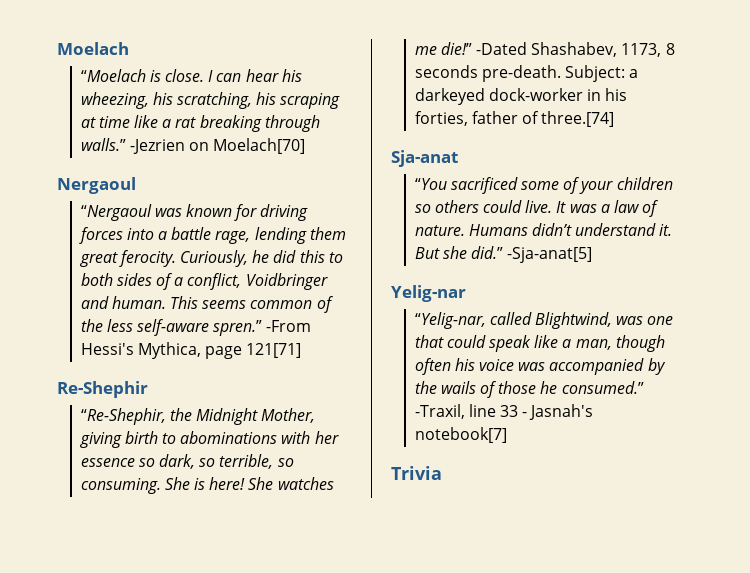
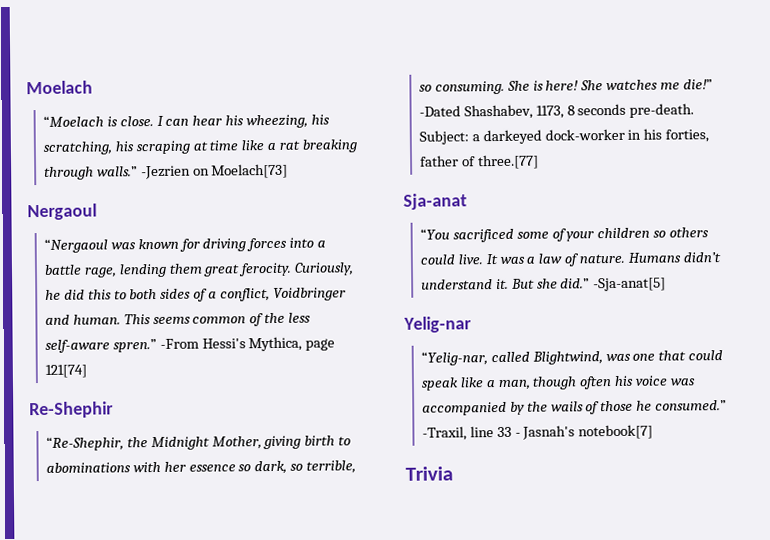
[213,138,306,154] Moelach[70] -> [211,163,289,179] Moelach[73]
[246,343,302,358] 121[71] -> [44,364,87,378] 121[74]
[541,111,615,127] three.[74] -> [477,154,539,170] three.[77]

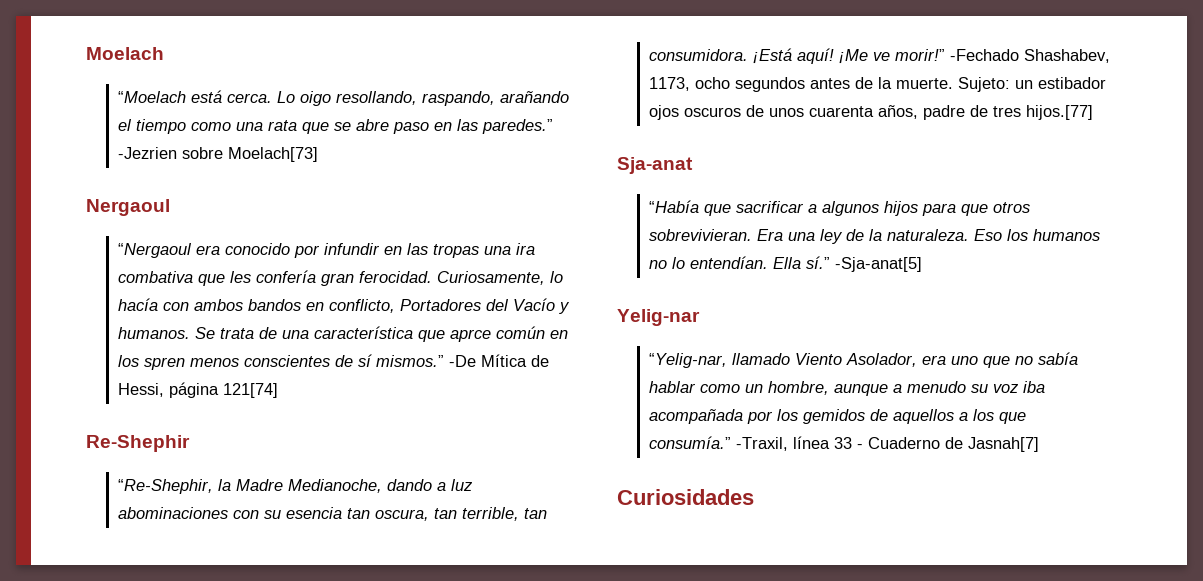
[106,114,331,129] [42,139,358,155] [43,163,289,180] [27,203,97,221] [43,237,327,253] [43,262,355,278] [44,287,347,302] [44,312,312,327] [44,336,336,353] [44,364,87,378] [29,401,114,419] [45,435,352,451] [45,460,357,475] [418,79,714,95] [418,103,695,120] [418,128,710,145] [419,154,539,170] [403,193,467,210] [419,227,710,243] [419,252,722,267] [420,277,667,292] [403,316,472,333] [420,350,724,366] [420,375,697,391] [421,400,728,416] [421,424,654,441] [405,466,453,481] is close. I can hear his wheezing, his scratching, his scraping at time like a rat breaking through walls.” -Jezrien on Moelach[73] // Nergaoul // “Nergaoul was known for driving forces into a battle rage, lending them great ferocity. Curiously, he did this to both sides of a conflict, Voidbringer and human. This seems common of the less self-aware spren.” -From Hessi's Mythica, page 121[74] // Re-Shephir // “Re-Shephir, the Midnight Mother, giving birth to abominations with her essence so dark, so terrible, so consuming. She is here! She watches me die!” -Dated Shashabev, 1173, 8 seconds pre-death. Subject: a darkeyed dock-worker in his forties, father of three.[77] // Sja-anat // “You sacrificed some of your children so others could live. It was a law of nature. Humans didn’t understand it. But she did.” -Sja-anat[5] // Yelig-nar // “Yelig-nar, called Blightwind, was one that could speak like a man, though often his voice was accompanied by the wails of those he consumed.” -Traxil, line 33 - Jasnah's notebook[7] // Trivia -> [190,90,569,106] [117,119,553,134] [117,147,318,162] [86,199,170,216] [117,243,535,258] [117,270,563,286] [117,298,570,314] [117,326,568,342] [117,354,549,370] [117,382,278,398] [86,435,190,452] [117,479,473,494] [117,507,547,521] [648,48,1110,64] [648,77,1106,92] [648,105,1093,120] [617,157,693,174] [648,200,1030,216] [648,229,1100,244] [648,256,922,272] [617,309,700,326] [648,352,1078,368] [648,381,1045,396] [648,409,1026,424] [648,436,1039,452] [617,489,754,505] está cerca. Lo oigo resollando, raspando, arañando el tiempo como una rata que se abre paso en las paredes.” -Jezrien sobre Moelach[73] // Nergaoul // “Nergaoul era conocido por infundir en las tropas una ira combativa que les confería gran ferocidad. Curiosamente, lo hacía con ambos bandos en conflicto, Portadores del Vacío y humanos. Se trata de una característica que aprce común en los spren menos conscientes de sí mismos.” -De Mítica de Hessi, página 121[74] // Re-Shephir // “Re-Shephir, la Madre Medianoche, dando a luz abominaciones con su esencia tan oscura, tan terrible, tan consumidora. ¡Está aquí! ¡Me ve morir!” -Fechado Shashabev, 1173, ocho segundos antes de la muerte. Sujeto: un estibador ojos oscuros de unos cuarenta años, padre de tres hijos.[77] // Sja-anat // “Había que sacrificar a algunos hijos para que otros sobrevivieran. Era una ley de la naturaleza. Eso los humanos no lo entendían. Ella sí.” -Sja-anat[5] // Yelig-nar // “Yelig-nar, llamado Viento Asolador, era uno que no sabía hablar como un hombre, aunque a menudo su voz iba acompañada por los gemidos de aquellos a los que consumía.” -Traxil, línea 33 - Cuaderno de Jasnah[7] // Curiosidades

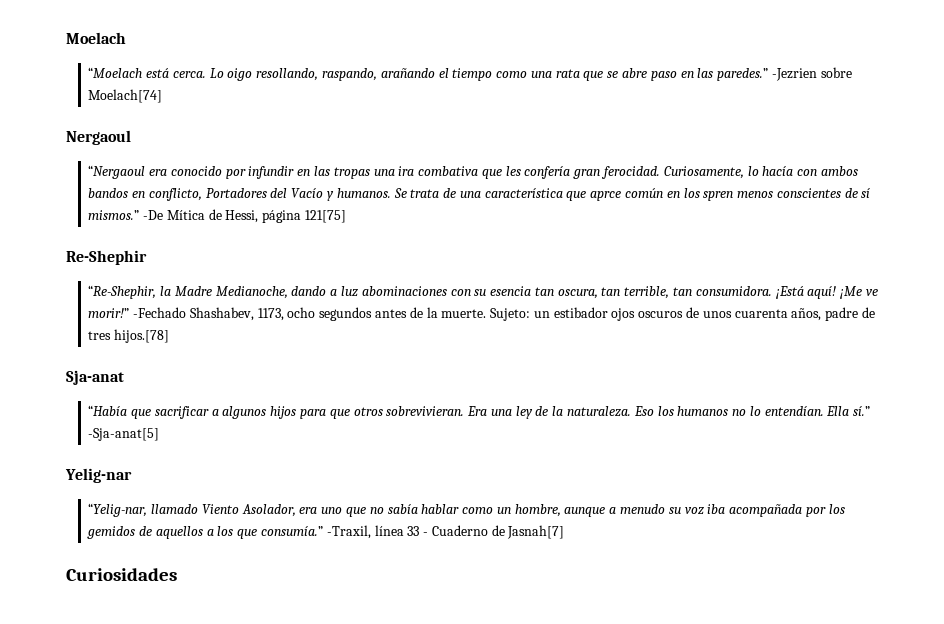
[227,147,318,162] Moelach[73] -> [88,89,163,103] Moelach[74]
[222,383,278,398] 121[74] -> [304,210,346,223] 121[75]
[1025,105,1093,120] hijos.[77] -> [114,329,170,343] hijos.[78]

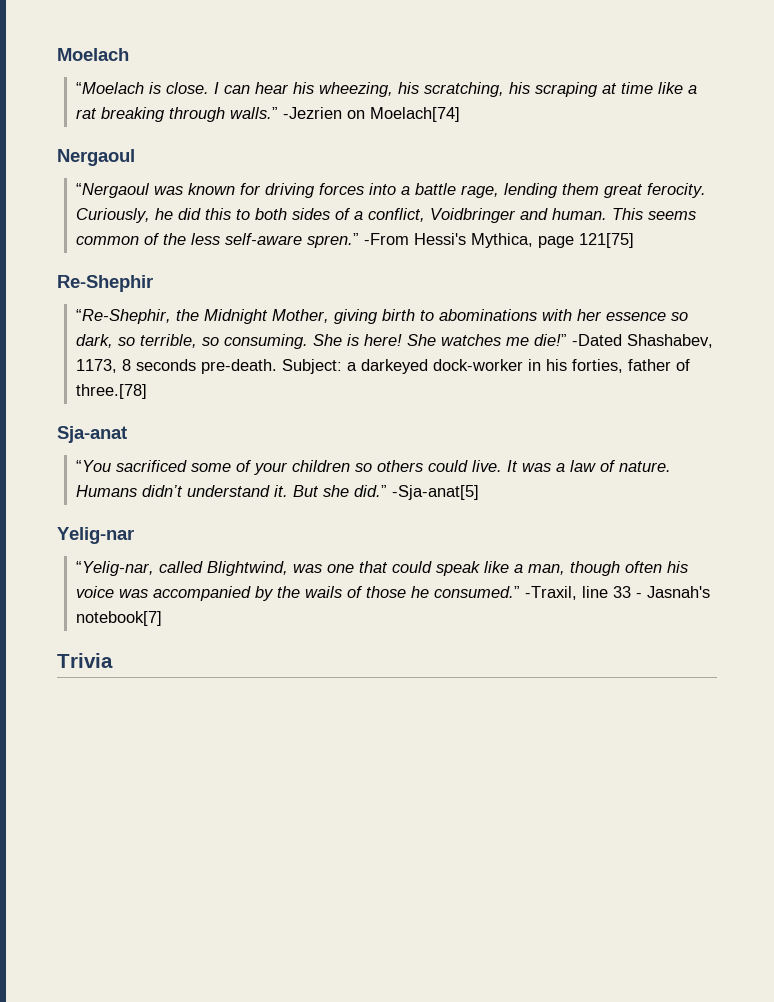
[146,67,852,81] [88,89,163,103] [66,130,131,145] [88,165,858,179] [88,188,871,201] [88,209,346,223] [66,250,147,265] [88,285,878,299] [88,307,875,321] [88,329,170,343] [66,370,124,385] [88,405,871,419] [88,428,160,441] [65,468,132,483] [88,503,845,517] [87,525,565,539] [66,568,177,581] está cerca. Lo oigo resollando, raspando, arañando el tiempo como una rata que se abre paso en las paredes.” -Jezrien sobre Moelach[74] // Nergaoul // “Nergaoul era conocido por infundir en las tropas una ira combativa que les confería gran ferocidad. Curiosamente, lo hacía con ambos bandos en conflicto, Portadores del Vacío y humanos. Se trata de una característica que aprce común en los spren menos conscientes de sí mismos.” -De Mítica de Hessi, página 121[75] // Re-Shephir // “Re-Shephir, la Madre Medianoche, dando a luz abominaciones con su esencia tan oscura, tan terrible, tan consumidora. ¡Está aquí! ¡Me ve morir!” -Fechado Shashabev, 1173, ocho segundos antes de la muerte. Sujeto: un estibador ojos oscuros de unos cuarenta años, padre de tres hijos.[78] // Sja-anat // “Había que sacrificar a algunos hijos para que otros sobrevivieran. Era una ley de la naturaleza. Eso los humanos no lo entendían. Ella sí.” -Sja-anat[5] // Yelig-nar // “Yelig-nar, llamado Viento Asolador, era uno que no sabía hablar como un hombre, aunque a menudo su voz iba acompañada por los gemidos de aquellos a los que consumía.” -Traxil, línea 33 - Cuaderno de Jasnah[7] // Curiosidades -> [148,82,697,97] [75,107,460,122] [57,149,135,166] [75,183,706,198] [75,208,696,223] [75,233,634,248] [57,275,153,292] [75,309,688,324] [75,334,713,349] [75,359,690,374] [75,384,147,399] [57,426,127,443] [75,460,671,475] [75,485,479,500] [57,527,134,544] [75,561,688,576] [75,586,710,601] [75,611,162,626] [57,653,113,668] is close. I can hear his wheezing, his scratching, his scraping at time like a rat breaking through walls.” -Jezrien on Moelach[74] // Nergaoul // “Nergaoul was known for driving forces into a battle rage, lending them great ferocity. Curiously, he did this to both sides of a conflict, Voidbringer and human. This seems common of the less self-aware spren.” -From Hessi's Mythica, page 121[75] // Re-Shephir // “Re-Shephir, the Midnight Mother, giving birth to abominations with her essence so dark, so terrible, so consuming. She is here! She watches me die!” -Dated Shashabev, 1173, 8 seconds pre-death. Subject: a darkeyed dock-worker in his forties, father of three.[78] // Sja-anat // “You sacrificed some of your children so others could live. It was a law of nature. Humans didn’t understand it. But she did.” -Sja-anat[5] // Yelig-nar // “Yelig-nar, called Blightwind, was one that could speak like a man, though often his voice was accompanied by the wails of those he consumed.” -Traxil, line 33 - Jasnah's notebook[7] // Trivia

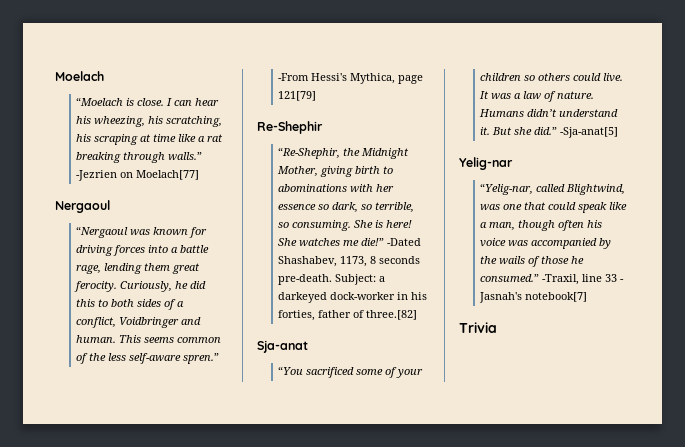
[369,107,460,122] Moelach[74] -> [136,170,200,180] Moelach[77]
[578,233,634,248] 121[75] -> [278,91,317,101] 121[79]
[75,384,147,399] three.[78] -> [366,310,418,320] three.[82]

